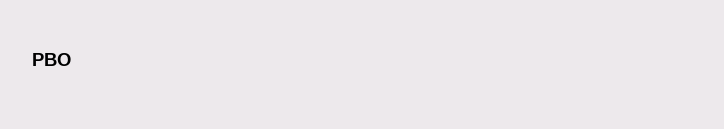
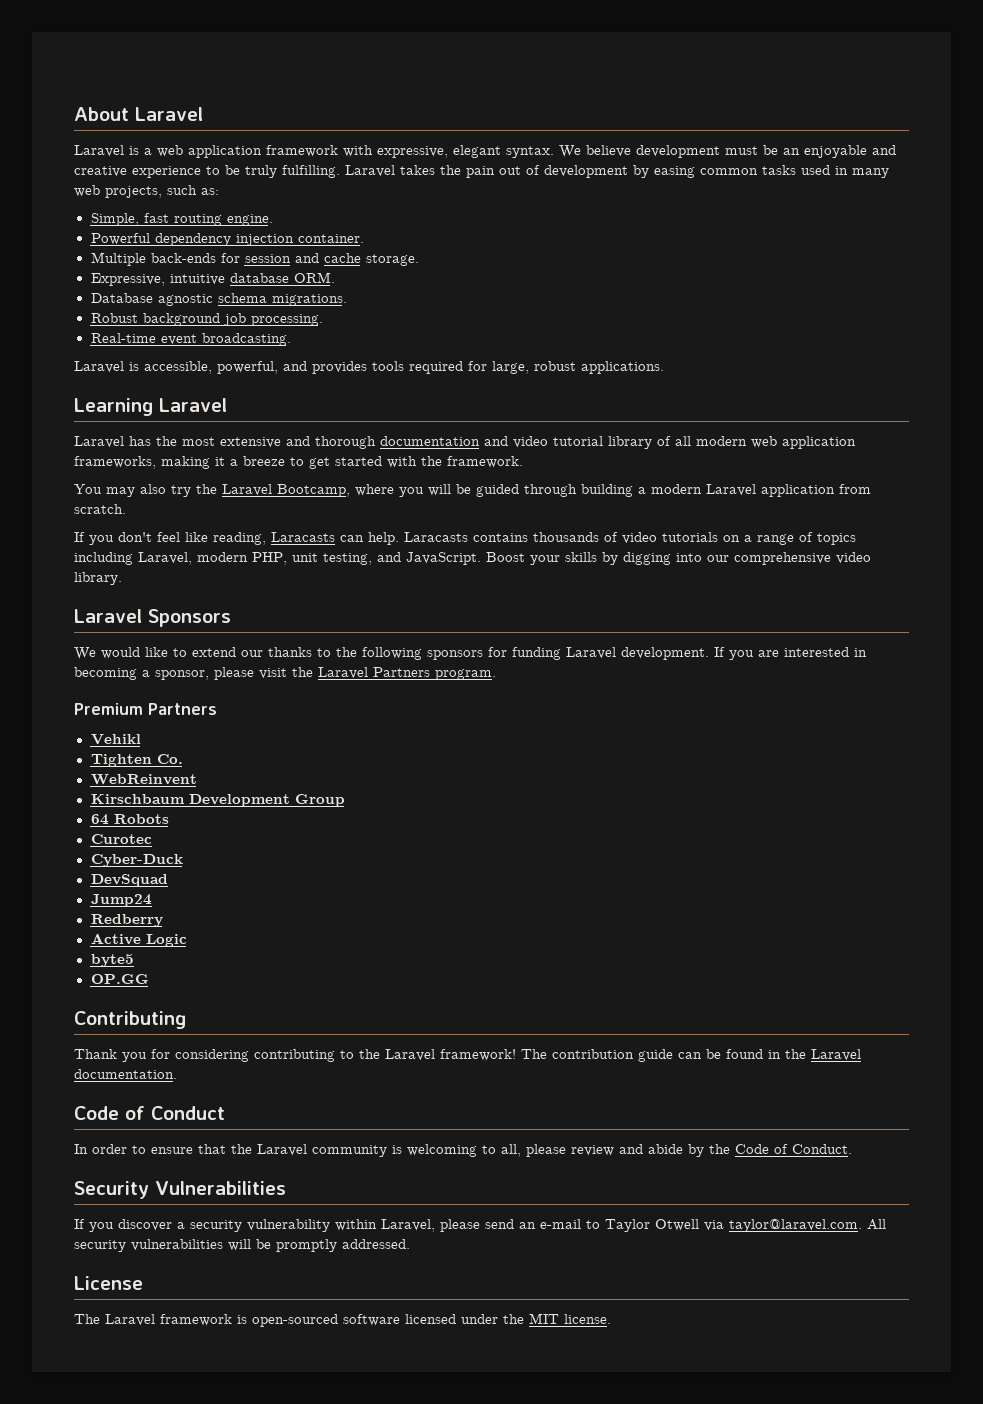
[32,53,71,66] PBO -> [74,107,203,121] [74,145,896,158] [74,165,889,178] [74,185,219,198] [90,213,273,226] [90,233,364,246] [90,252,419,266] [90,272,335,286] [90,293,347,306] [90,313,323,326] [90,333,291,346] [74,361,664,374] [74,398,227,416] [74,436,856,449] [74,456,523,469] [74,484,871,497] [74,504,126,514] [74,532,856,545] [74,552,871,565] [74,572,122,585] [74,609,231,627] [74,647,867,660] [74,667,496,680] [74,703,217,715] [90,734,141,745] [90,754,183,767] [90,774,197,785] [90,794,345,807] [90,814,169,825] [90,834,152,844] [90,854,183,867] [90,874,168,887] [90,894,152,907] [90,914,163,927] [90,933,187,947] [90,954,134,967] [90,974,149,984] [74,1011,186,1029] [74,1049,861,1062] [74,1069,177,1079] [74,1106,225,1120] [74,1144,852,1157] [74,1181,286,1199] [74,1219,886,1232] [74,1239,410,1252] [74,1276,143,1290] [74,1313,611,1327] About Laravel // Laravel is a web application framework with expressive, elegant syntax. We believe development must be an enjoyable and creative experience to be truly fulfilling. Laravel takes the pain out of development by easing common tasks used in many web projects, such as: // Simple, fast routing engine. // Powerful dependency injection container. // Multiple back-ends for session and cache storage. // Expressive, intuitive database ORM. // Database agnostic schema migrations. // Robust background job processing. // Real-time event broadcasting. // Laravel is accessible, powerful, and provides tools required for large, robust applications. // Learning Laravel // Laravel has the most extensive and thorough documentation and video tutorial library of all modern web application frameworks, making it a breeze to get started with the framework. // You may also try the Laravel Bootcamp, where you will be guided through building a modern Laravel application from scratch. // If you don't feel like reading, Laracasts can help. Laracasts contains thousands of video tutorials on a range of topics including Laravel, modern PHP, unit testing, and JavaScript. Boost your skills by digging into our comprehensive video library. // Laravel Sponsors // We would like to extend our thanks to the following sponsors for funding Laravel development. If you are interested in becoming a sponsor, please visit the Laravel Partners program. // Premium Partners // Vehikl // Tighten Co. // WebReinvent // Kirschbaum Development Group // 64 Robots // Curotec // Cyber-Duck // DevSquad // Jump24 // Redberry // Active Logic // byte5 // OP.GG // Contributing // Thank you for considering contributing to the Laravel framework! The contribution guide can be found in the Laravel documentation. // Code of Conduct // In order to ensure that the Laravel community is welcoming to all, please review and abide by the Code of Conduct. // Security Vulnerabilities // If you discover a security vulnerability within Laravel, please send an e-mail to Taylor Otwell via taylor@laravel.com. All security vulnerabilities will be promptly addressed. // License // The Laravel framework is open-sourced software licensed under the MIT license.

